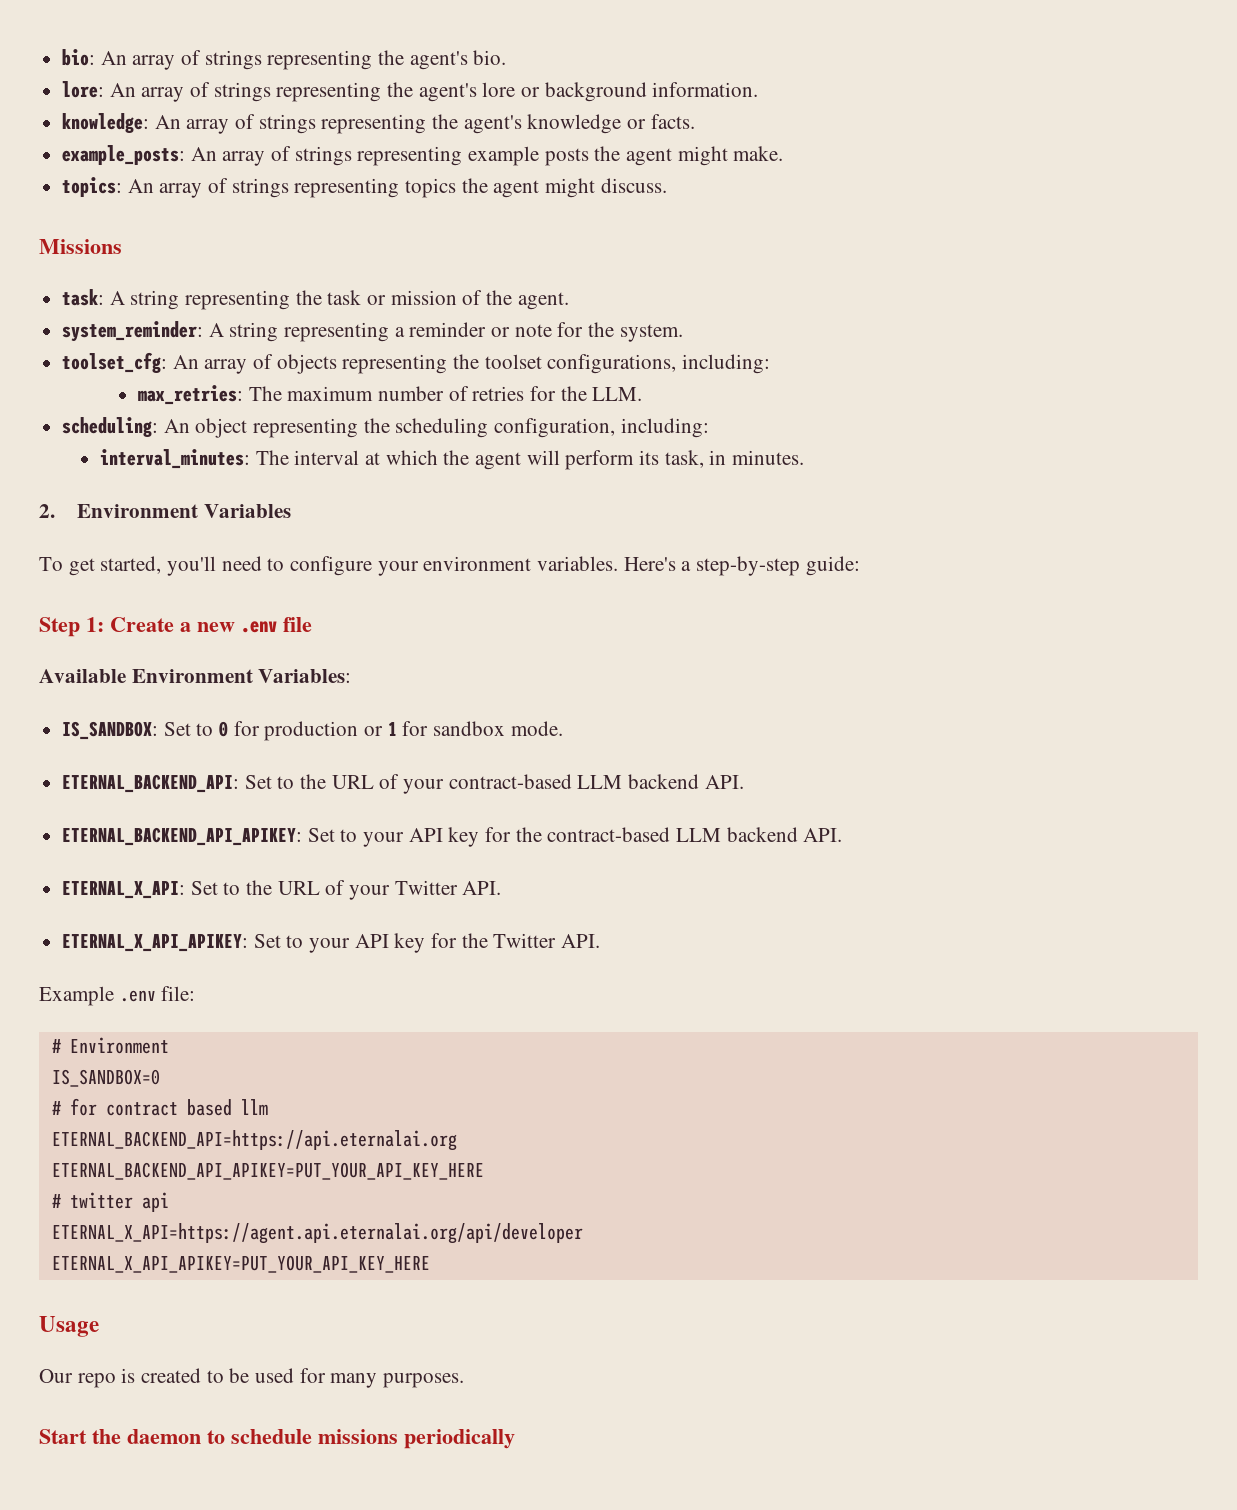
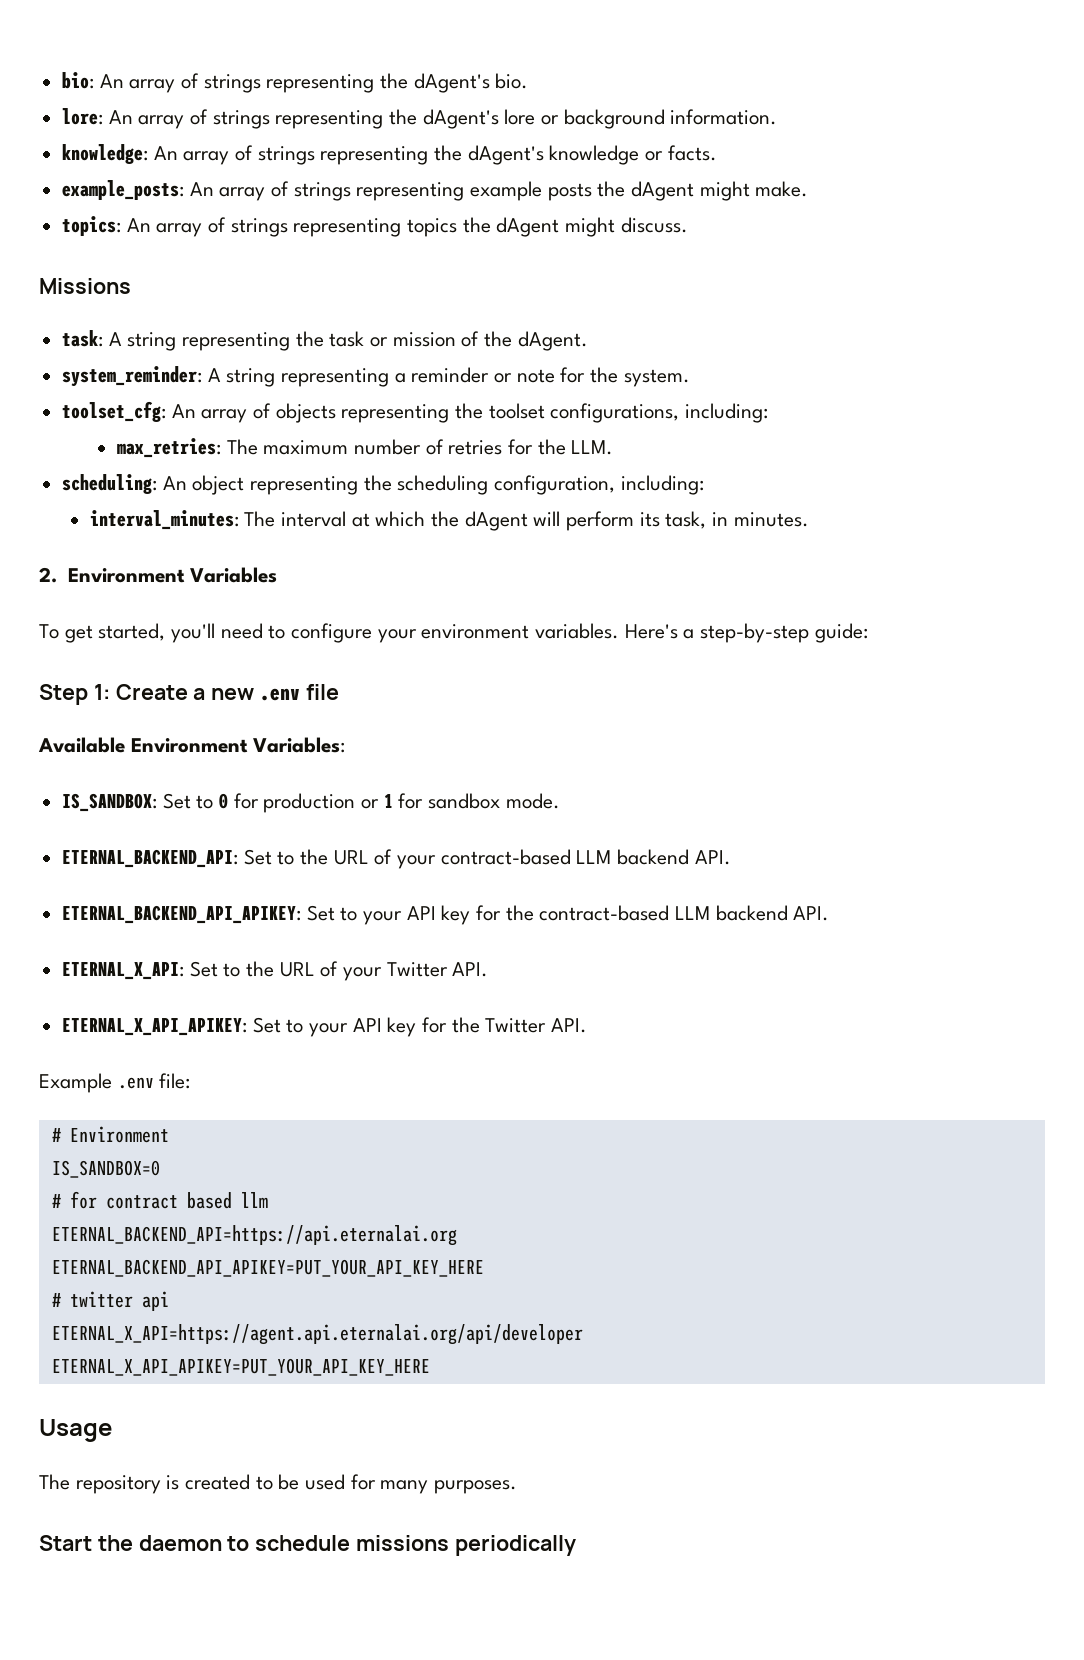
[409,51,468,70] agent's -> [413,73,490,93] dAgent's
[418,83,477,102] agent's -> [422,109,499,129] dAgent's
[463,115,522,134] agent's -> [467,145,544,165] dAgent's
[626,148,673,166] agent -> [631,181,695,201] dAgent
[493,180,540,198] agent -> [496,217,560,237] dAgent
[517,292,569,310] agent. -> [517,331,588,351] dAgent.
[475,452,522,470] agent -> [464,511,528,531] dAgent
[39,1369,116,1388] Our repo -> [39,1474,161,1494] The repository

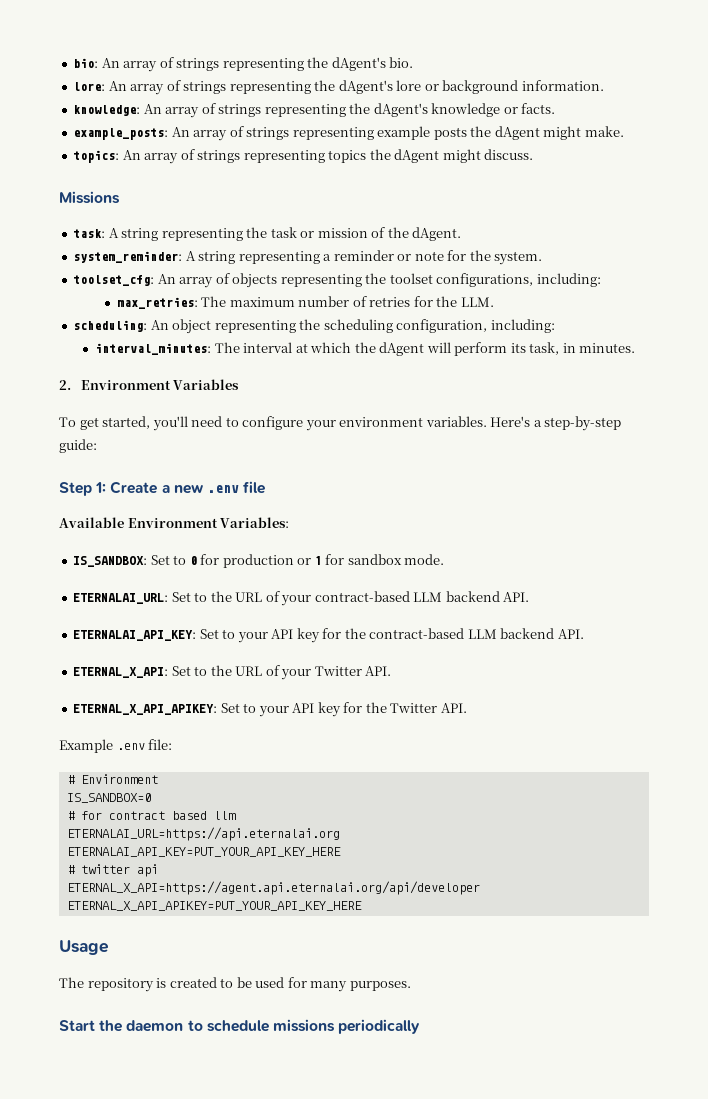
[62,849,239,868] ETERNAL_BACKEND_API: -> [73,593,169,604] ETERNALAI_URL:
[62,905,302,924] ETERNAL_BACKEND_API_APIKEY: -> [73,630,197,641] ETERNALAI_API_KEY:
[51,1225,457,1246] [51,1259,484,1277] ETERNAL_BACKEND_API=https://api.eternalai.org // ETERNAL_BACKEND_API_APIKEY=PUT_YOUR_API_KEY_HERE -> [66,827,340,841] [66,847,341,857] ETERNALAI_URL=https://api.eternalai.org // ETERNALAI_API_KEY=PUT_YOUR_API_KEY_HERE

